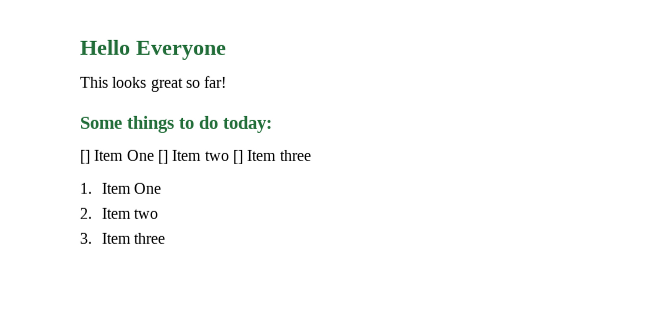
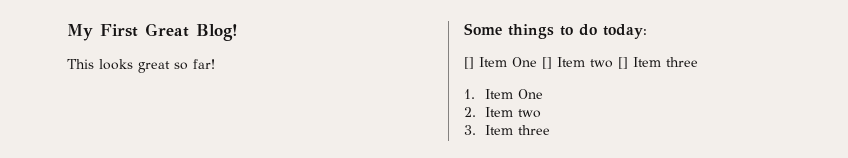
[80,39,227,60] Hello Everyone -> [67,23,238,41] My First Great Blog!

